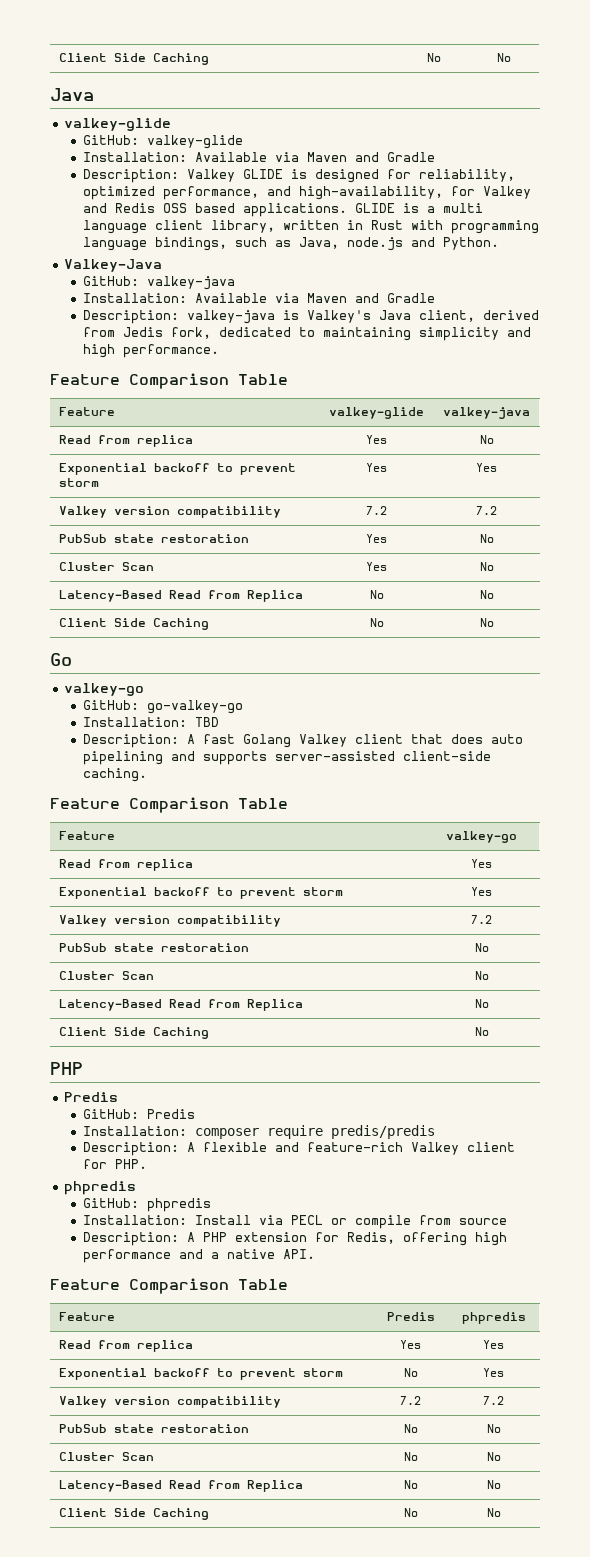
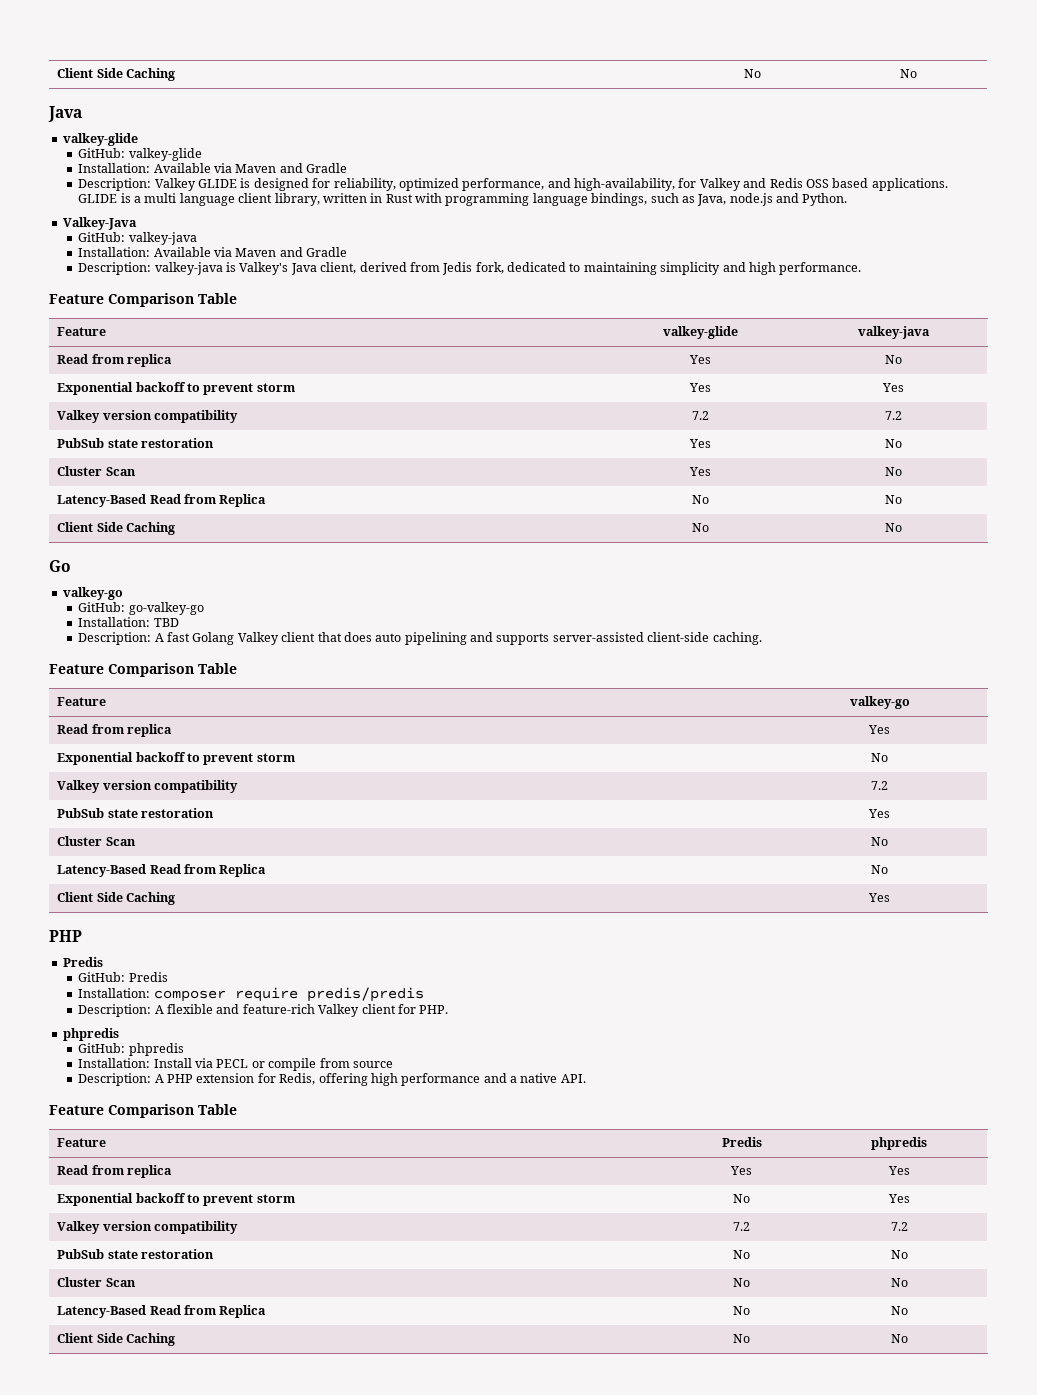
[471,887,492,896] Yes -> [871,753,888,762] No
[474,943,489,952] No -> [868,809,890,818] Yes
[474,1027,489,1036] No -> [868,893,890,902] Yes

